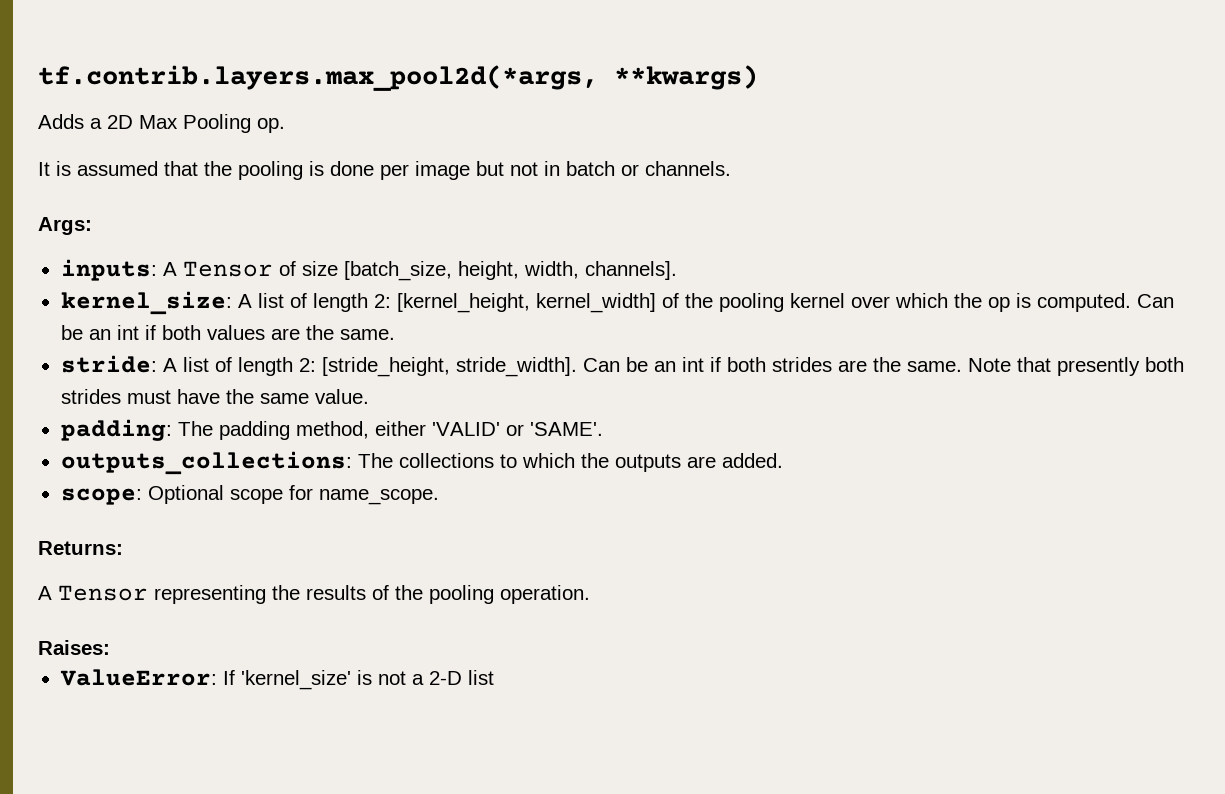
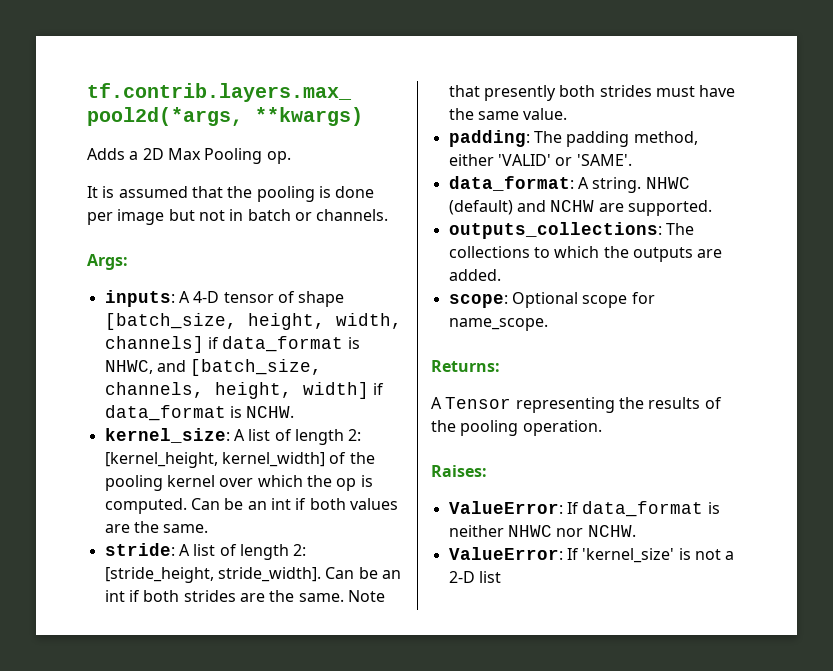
[182,261,677,281] Tensor of size [batch_size, height, width, channels]. -> [193,291,345,307] [104,313,402,330] [104,336,360,353] [104,359,323,376] [104,382,384,399] [104,405,295,421] 4-D tensor of shape [batch_size, height, width, channels] if data_format is NHWC, and [batch_size, channels, height, width] if data_format is NCHW.
(603, 429) none -> [448,176,690,193] [448,200,712,216] // data_format: A string. NHWC (default) and NCHW are supported.
(110, 647) none -> [448,501,720,517] [448,525,636,537] // ValueError: If data_format is neither NHWC nor NCHW.

